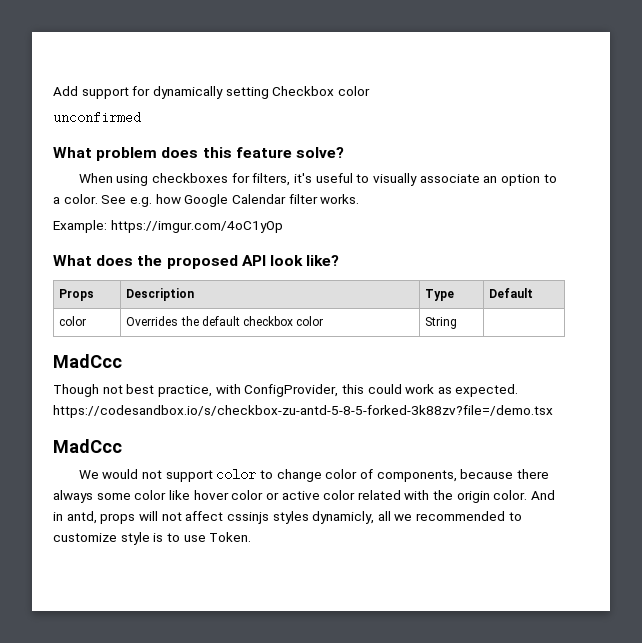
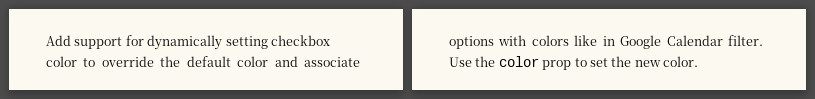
[272,86,370,96] [53,111,141,124] [53,147,344,161] [78,173,557,186] [53,194,360,207] [53,220,283,233] [53,255,340,269] [59,289,95,301] [126,288,195,301] [425,289,455,301] [489,288,534,298] [59,316,87,326] [126,316,324,326] [425,317,458,329] [53,354,122,368] [53,384,519,397] [53,405,553,418] [53,439,122,453] [78,468,549,482] [53,490,556,503] [53,511,522,524] [53,532,252,545] Checkbox color // unconfirmed // What problem does this feature solve? // When using checkboxes for filters, it's useful to visually associate an option to a color. See e.g. how Google Calendar filter works. // Example: https://imgur.com/4oC1yOp // What does the proposed API look like? // Props | Description | Type | Default // color | Overrides the default checkbox color | String | // MadCcc // Though not best practice, with ConfigProvider, this could work as expected. https://codesandbox.io/s/checkbox-zu-antd-5-8-5-forked-3k88zv?file=/demo.tsx // MadCcc // We would not support color to change color of components, because there always some color like hover color or active color related with the origin color. And in antd, props will not affect cssinjs styles dynamicly, all we recommended to customize style is to use Token. -> [270,35,330,46] [46,56,360,67] [449,35,763,49] [449,56,698,70] checkbox color to override the default color and associate options with colors like in Google Calendar filter. Use the color prop to set the new color.

